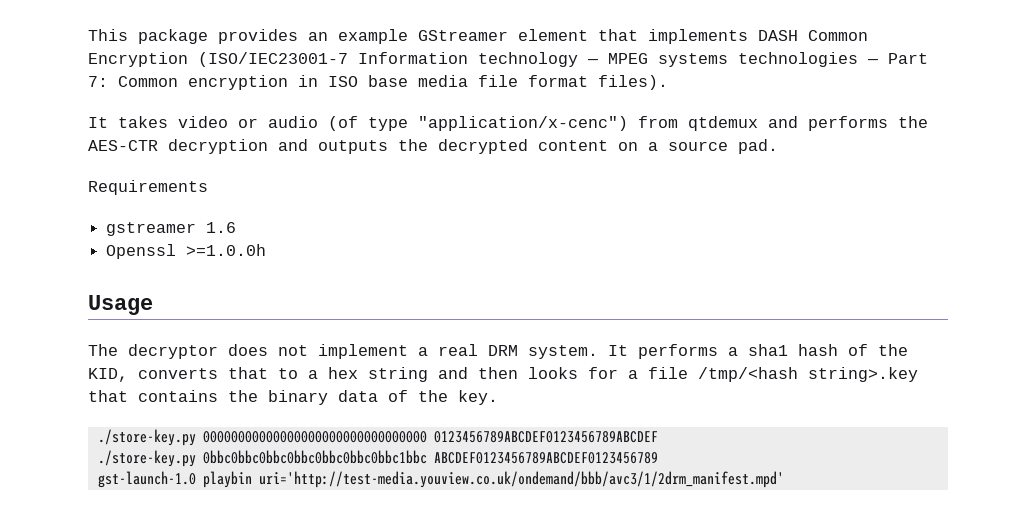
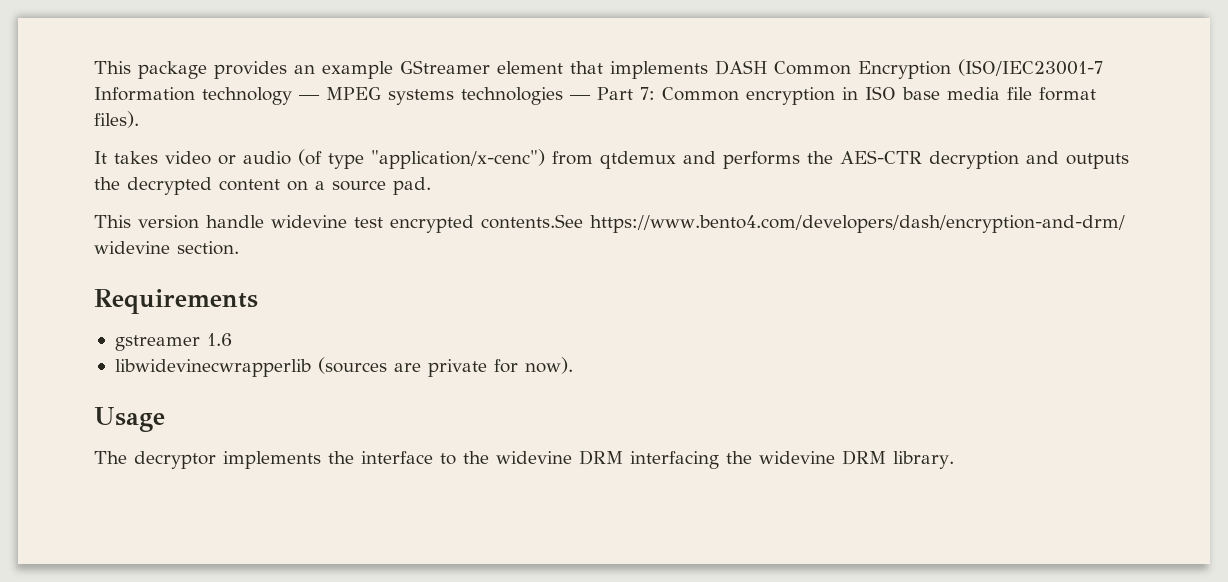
[88,180,208,195] [106,222,237,236] [106,244,267,259] [88,295,153,315] [88,344,908,359] [88,367,918,382] [88,390,498,405] [97,429,658,446] [97,450,658,467] [97,471,784,488] Requirements // gstreamer 1.6 // Openssl >=1.0.0h // Usage // The decryptor does not implement a real DRM system. It performs a sha1 hash of the KID, converts that to a hex string and then looks for a file /tmp/<hash string>.key that contains the binary data of the key. // ./store-key.py 00000000000000000000000000000000 0123456789ABCDEF0123456789ABCDEF // ./store-key.py 0bbc0bbc0bbc0bbc0bbc0bbc0bbc1bbc ABCDEF0123456789ABCDEF0123456789 // gst-launch-1.0 playbin uri='http://test-media.youview.co.uk/ondemand/bbb/avc3/1/2drm_manifest.mpd' -> [94,214,1125,233] [94,241,239,255] [94,289,258,314] [114,333,232,351] [114,357,573,377] [94,407,165,432] [94,450,954,469] This version handle widevine test encrypted contents.See https://www.bento4.com/developers/dash/encryption-and-drm/ widevine section. // Requirements // gstreamer 1.6 // libwidevinecwrapperlib (sources are private for now). // Usage // The decryptor implements the interface to the widevine DRM interfacing the widevine DRM library.

